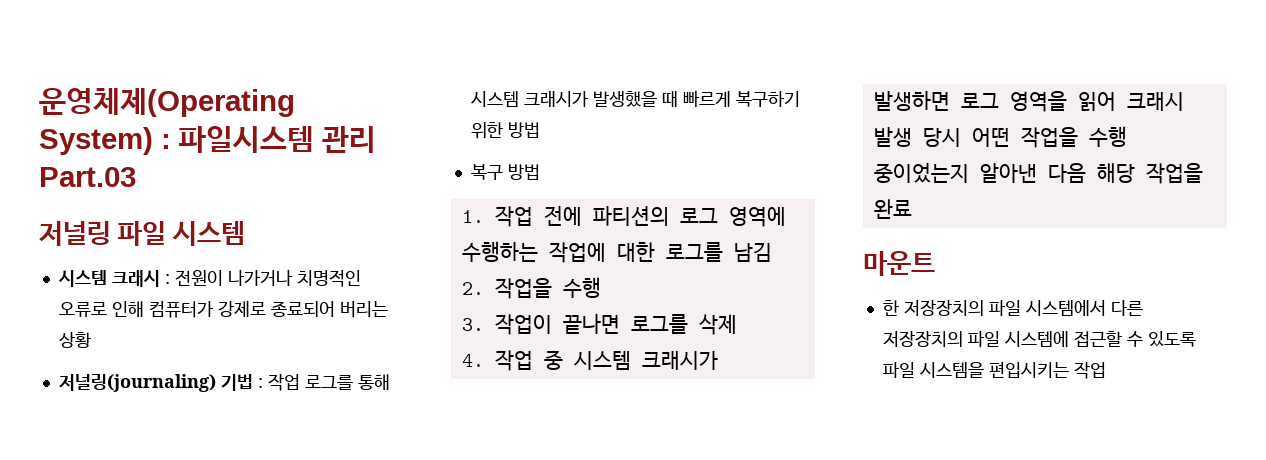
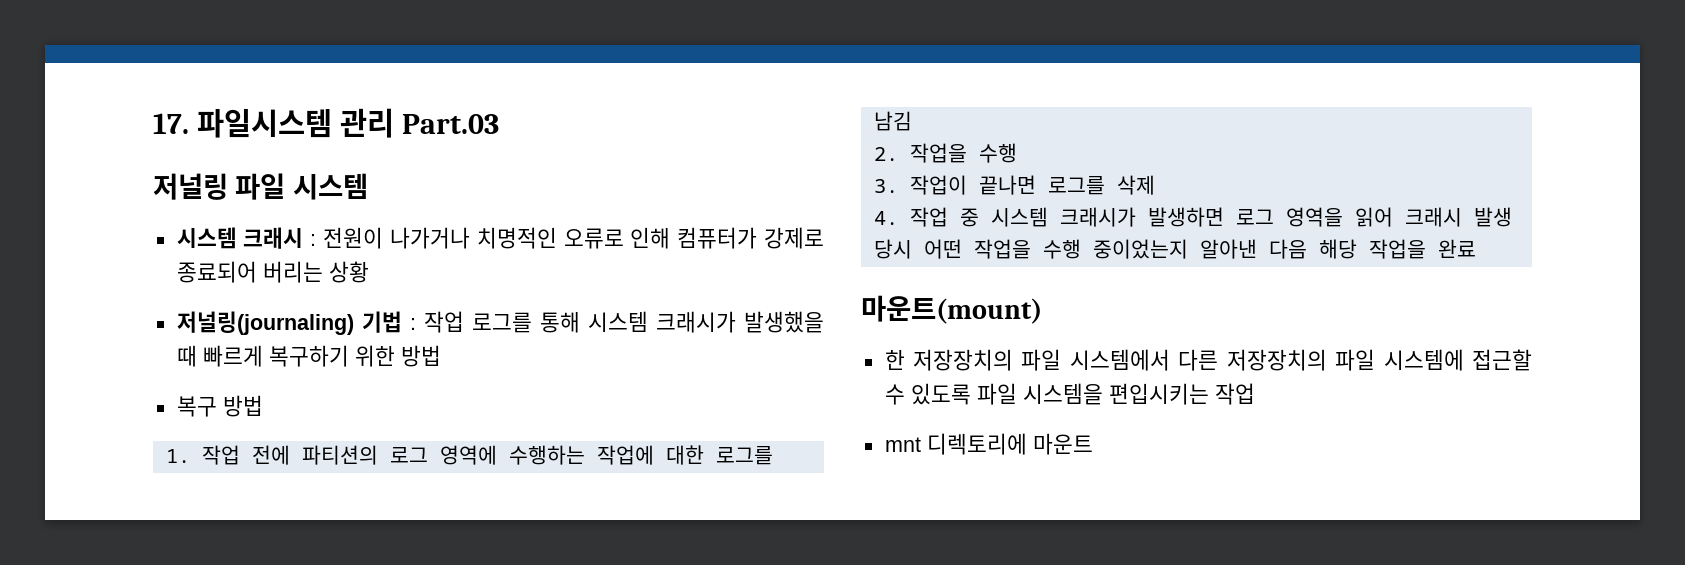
[39,88,295,117] [39,127,171,155] 운영체제(Operating System) : -> [153,113,189,134] 17.
[863,251,935,276] 마운트 -> [861,295,1042,324] 마운트(mount)
(1106, 370) none -> [884,433,1093,455] // mnt 디렉토리에 마운트

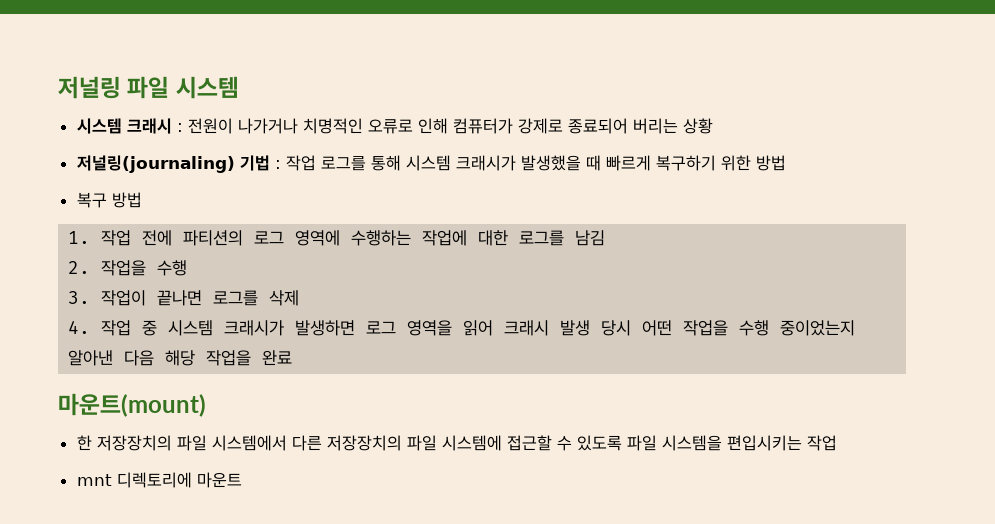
[153,108,499,138] 17. 파일시스템 관리 Part.03 // -> (58, 87) none

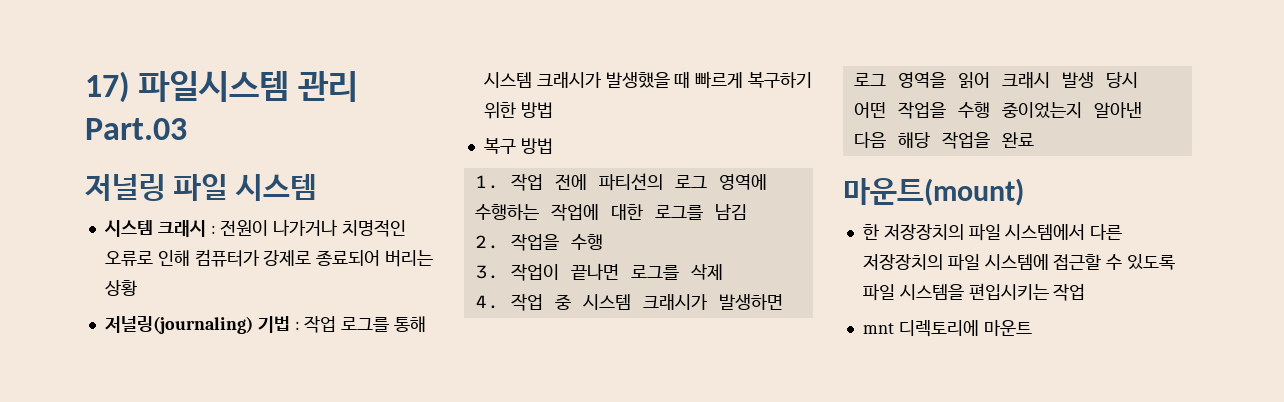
(58, 87) none -> [85,71,359,103] [85,118,187,140] 17) 파일시스템 관리 Part.03 //

